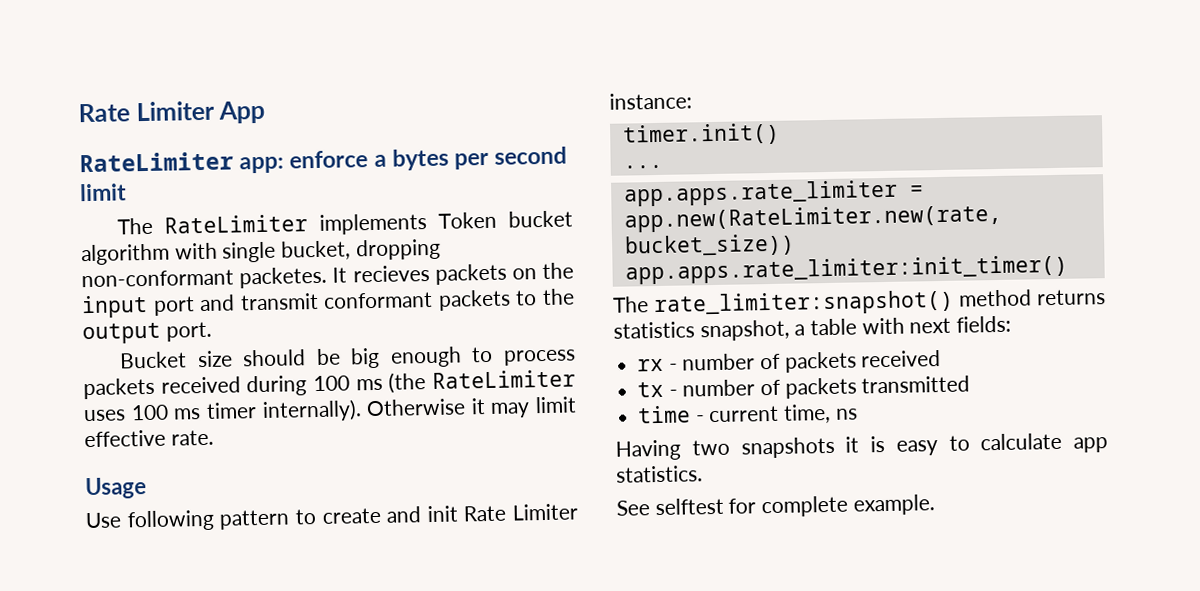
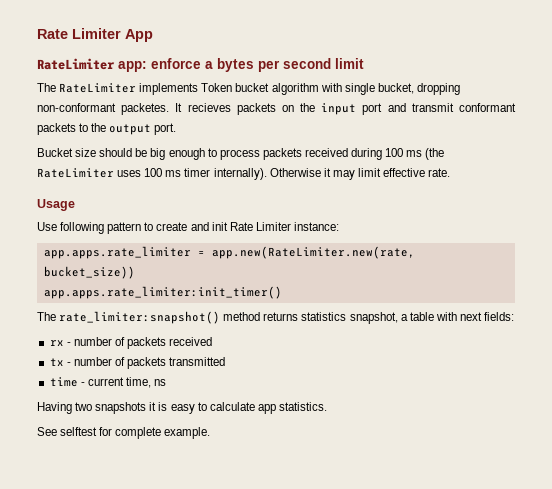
[622,122,780,147] [622,164,663,169] // timer.init() // ... -> (339, 226) none

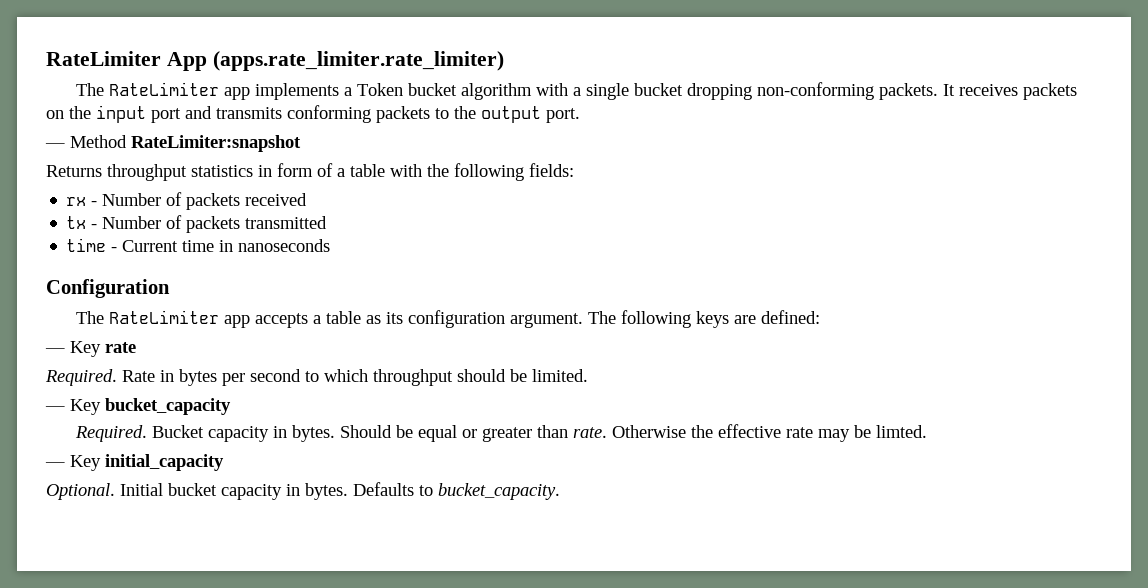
[37,28,121,39] Rate Limiter -> [46,51,161,66] RateLimiter
[37,58,364,72] [37,83,199,95] // RateLimiter app: enforce a bytes per second limit // The RateLimiter implements -> [212,51,504,71] [75,82,352,100] (apps.rate_limiter.rate_limiter) // The RateLimiter app implements a
[344,83,460,95] [37,103,231,115] single bucket, dropping non-conformant packetes. It recieves -> [572,82,1018,100] a single bucket dropping non-conforming packets. It receives
[411,103,516,112] transmit conformant -> [216,105,371,123] transmits conforming
[37,148,445,160] [37,168,451,180] [37,199,75,211] [37,222,339,234] [43,246,415,259] [43,266,135,279] [43,286,282,299] [37,311,398,324] Bucket size should be big enough to process packets received during 100 ms (the RateLimiter uses 100 ms timer internally). Otherwise it may limit effective rate. // Usage // Use following pattern to create and init Rate Limiter instance: // app.apps.rate_limiter = app.new(RateLimiter.new(rate, bucket_size)) // app.apps.rate_limiter:init_timer() // The rate_limiter:snapshot() method returns statistics snapshot, -> [45,135,301,152] [46,163,333,181] — Method RateLimiter:snapshot // Returns throughput statistics in form of
[459,312,482,321] next -> [427,163,524,181] the following
[73,337,112,346] number -> [102,193,162,206] Number
[73,357,112,366] number -> [102,216,162,229] Number
[87,377,167,388] [37,402,327,414] [37,427,211,439] current time, ns // Having two snapshots it is easy to calculate app statistics. // See selftest for complete example. -> [122,239,331,252] [46,279,170,298] [75,310,820,328] [45,341,136,357] [45,369,588,386] [45,398,231,415] [74,424,927,442] [45,454,224,471] [46,482,560,500] Current time in nanoseconds // Configuration // The RateLimiter app accepts a table as its configuration argument. The following keys are defined: // — Key rate // Required. Rate in bytes per second to which throughput should be limited. // — Key bucket_capacity // Required. Bucket capacity in bytes. Should be equal or greater than rate. Otherwise the effective rate may be limted. // — Key initial_capacity // Optional. Initial bucket capacity in bytes. Defaults to bucket_capacity.

